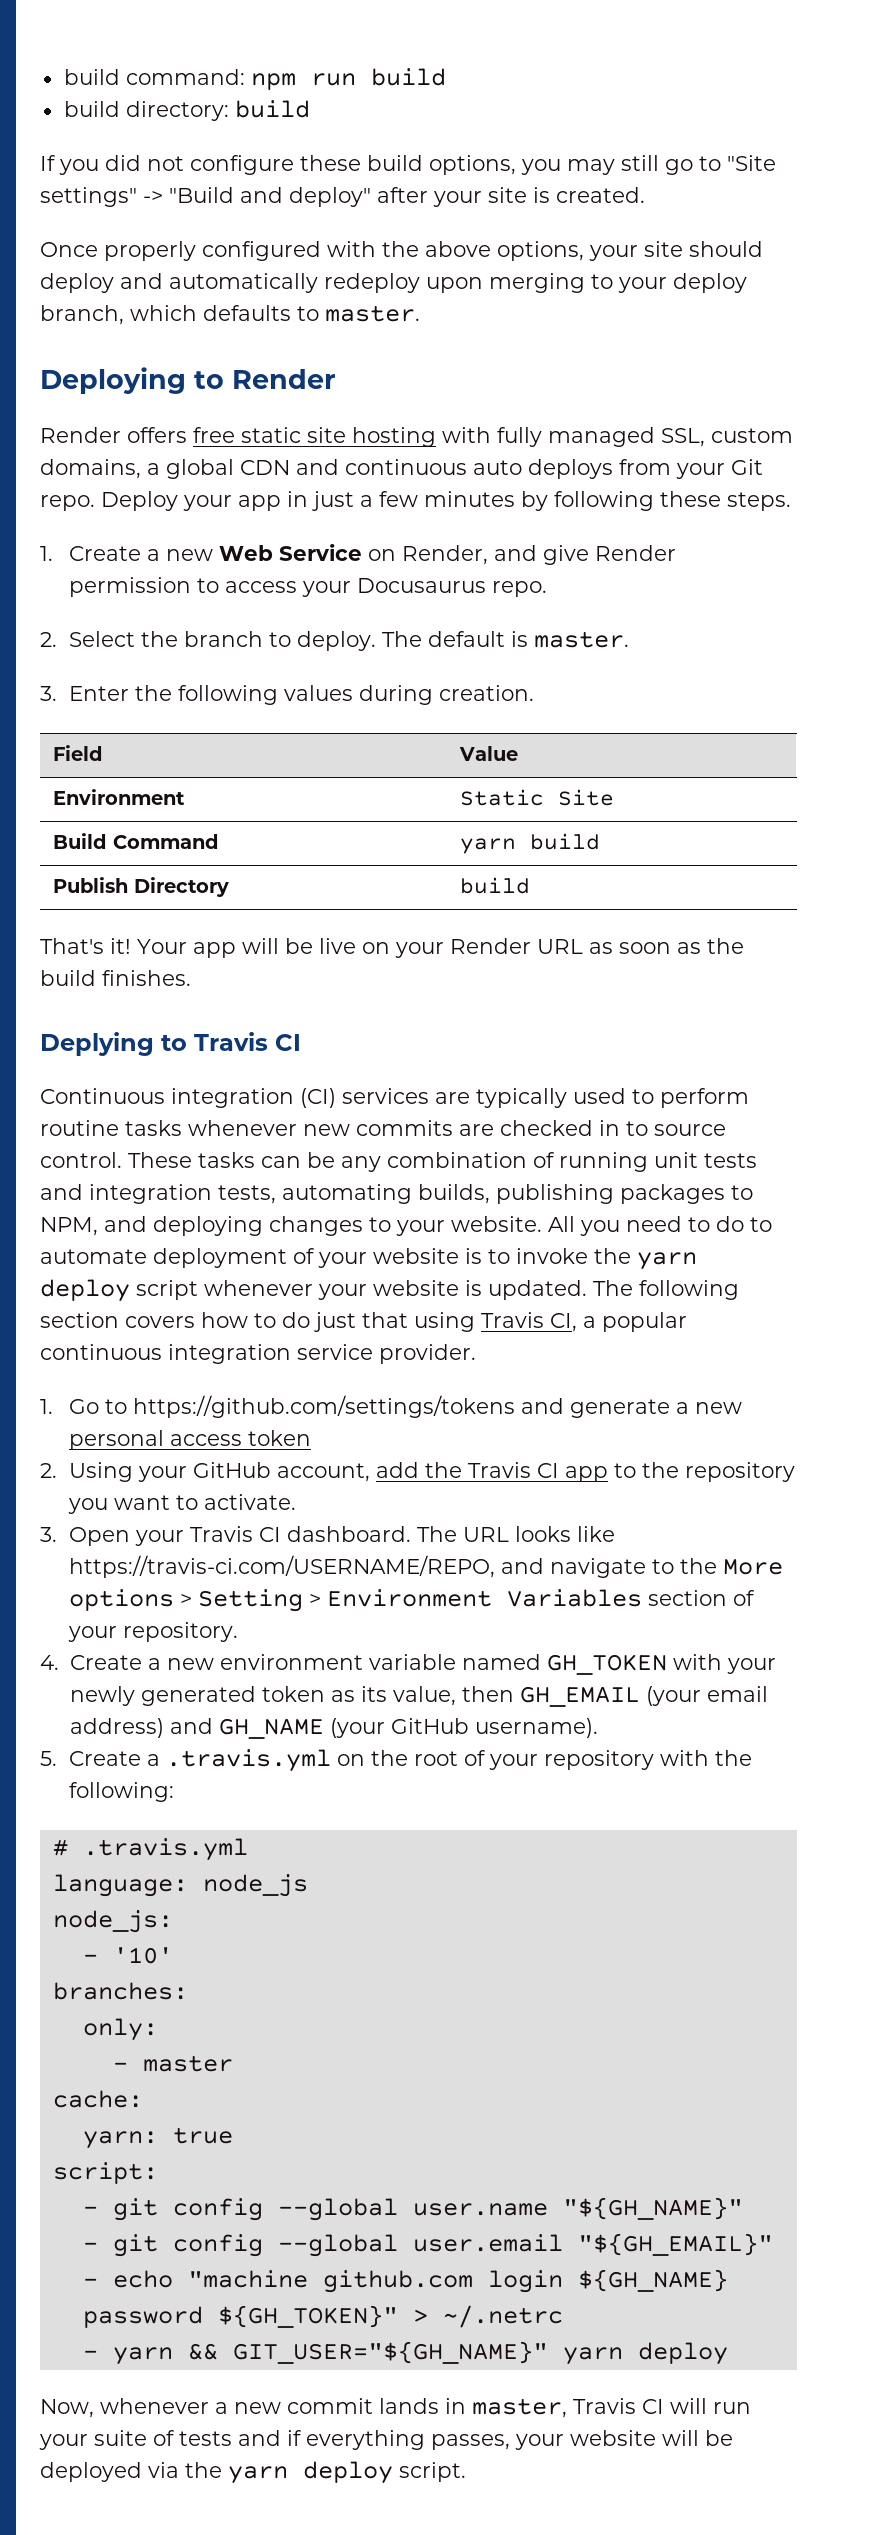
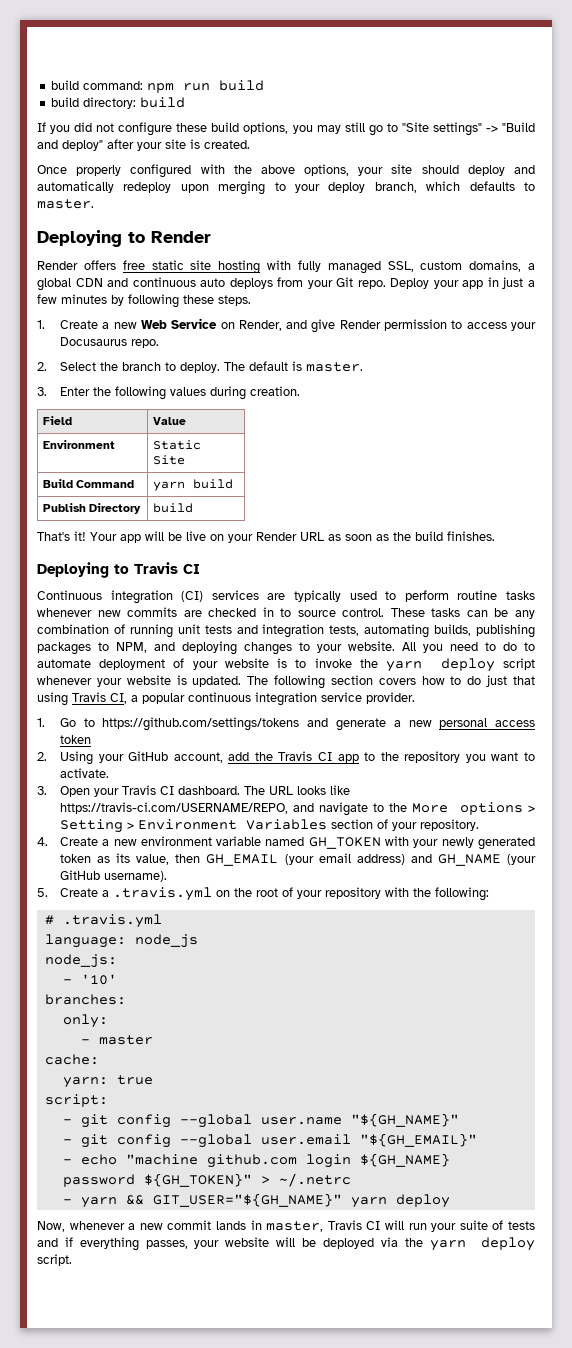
[40,1032,154,1056] Deplying -> [37,562,109,578] Deploying

